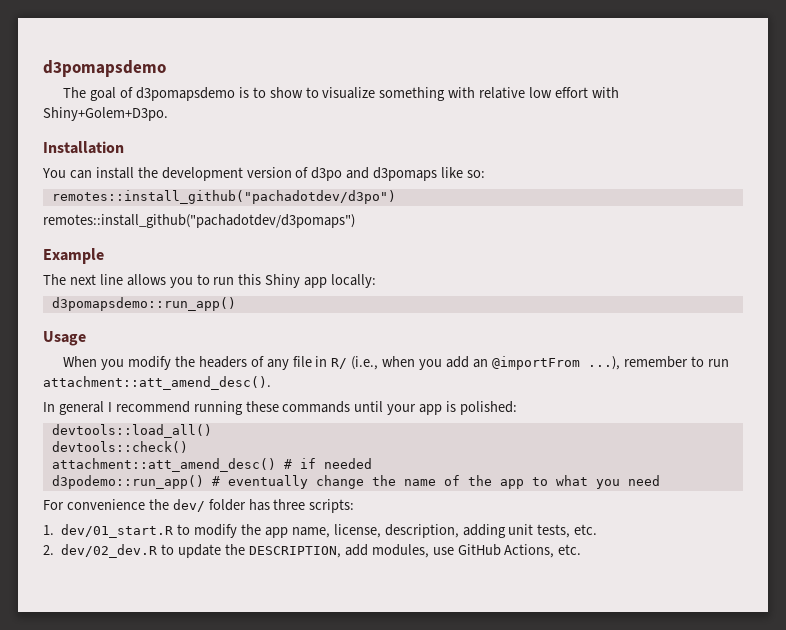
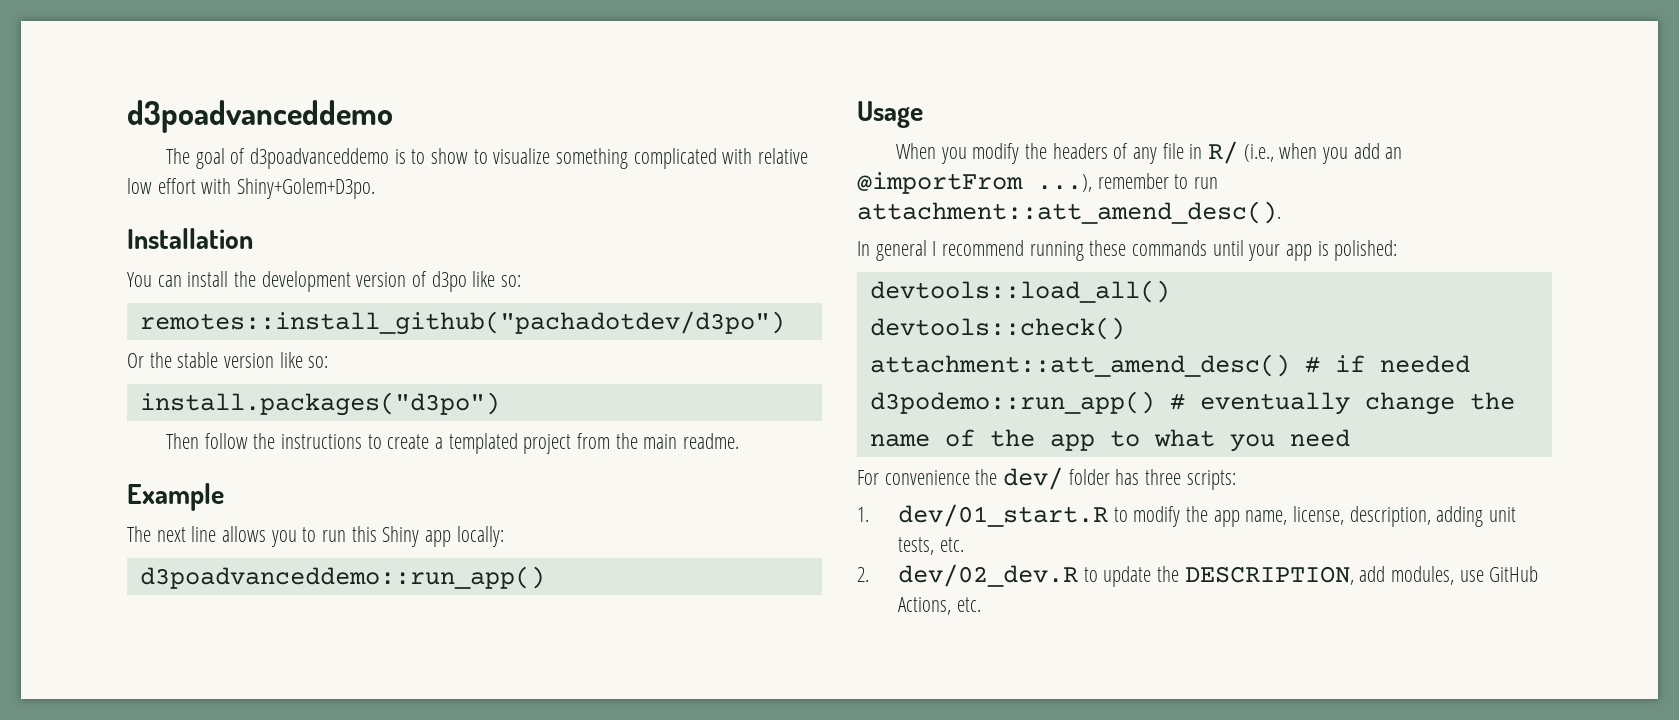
[43,60,166,77] d3pomapsdemo -> [127,100,393,133] d3poadvanceddemo
[135,87,235,101] d3pomapsdemo -> [249,148,389,169] d3poadvanceddemo
(446, 94) none -> [633,148,717,169] complicated
[346,167,438,181] and d3pomaps -> (467, 281) none
[43,214,355,228] remotes::install_github("pachadotdev/d3pomaps") -> [127,352,329,368] [139,392,500,416] [165,433,740,454] Or the stable version like so: // install.packages("d3po") // Then follow the instructions to create a templated project from the main readme.
[51,297,236,311] d3pomapsdemo::run_app() -> [139,566,545,589] d3poadvanceddemo::run_app()

